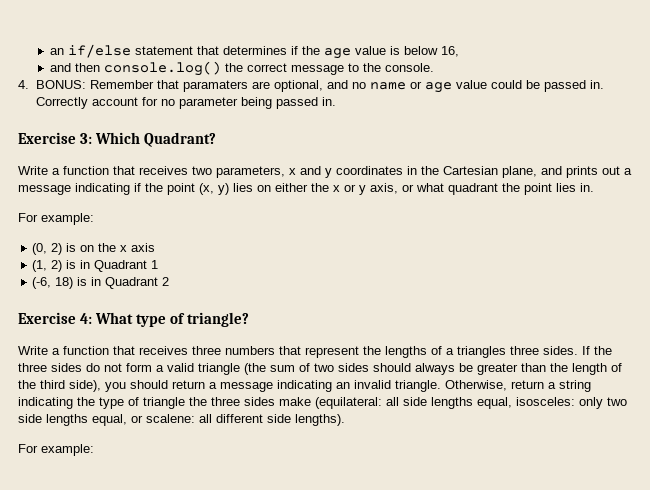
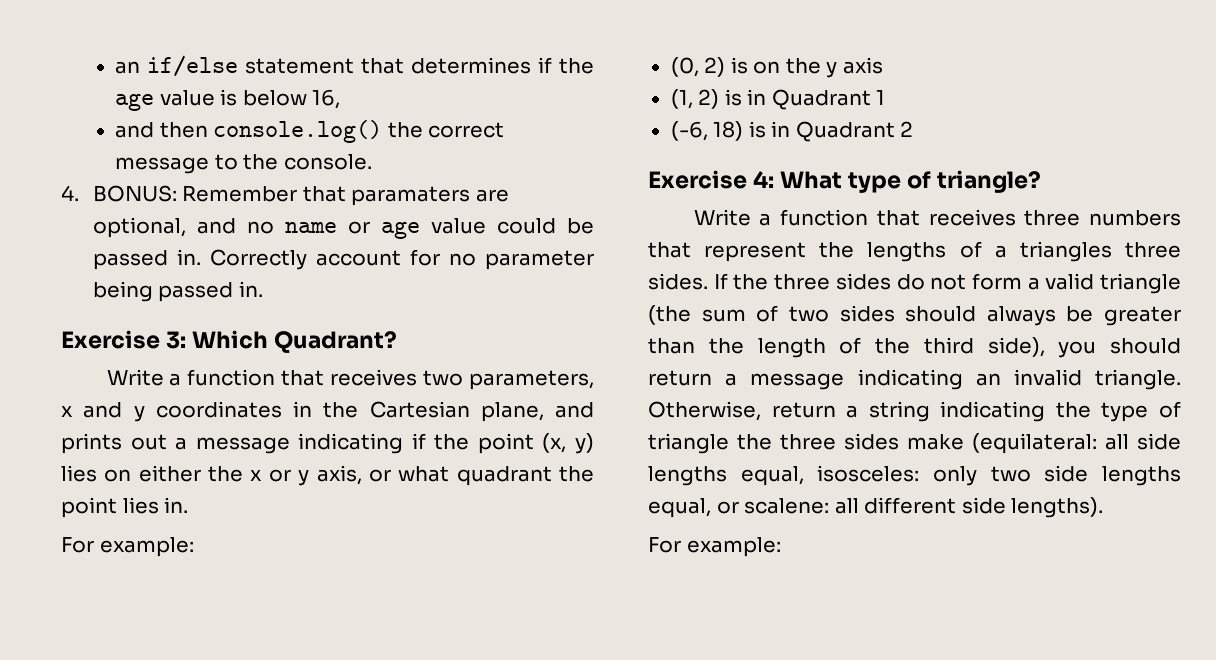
[120,245,128,252] x -> [826,62,838,78] y

